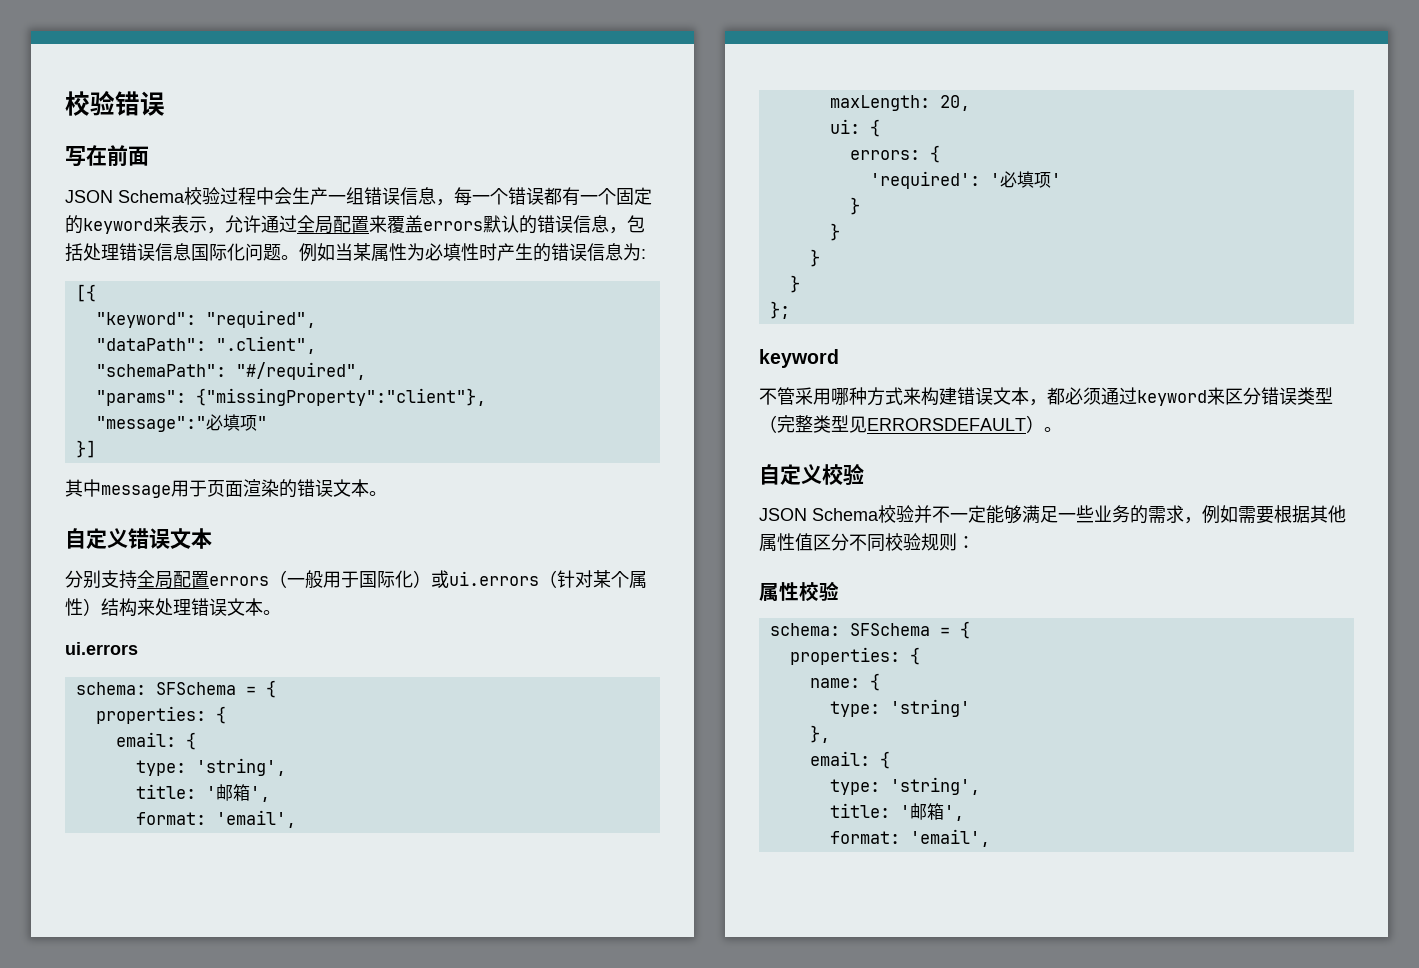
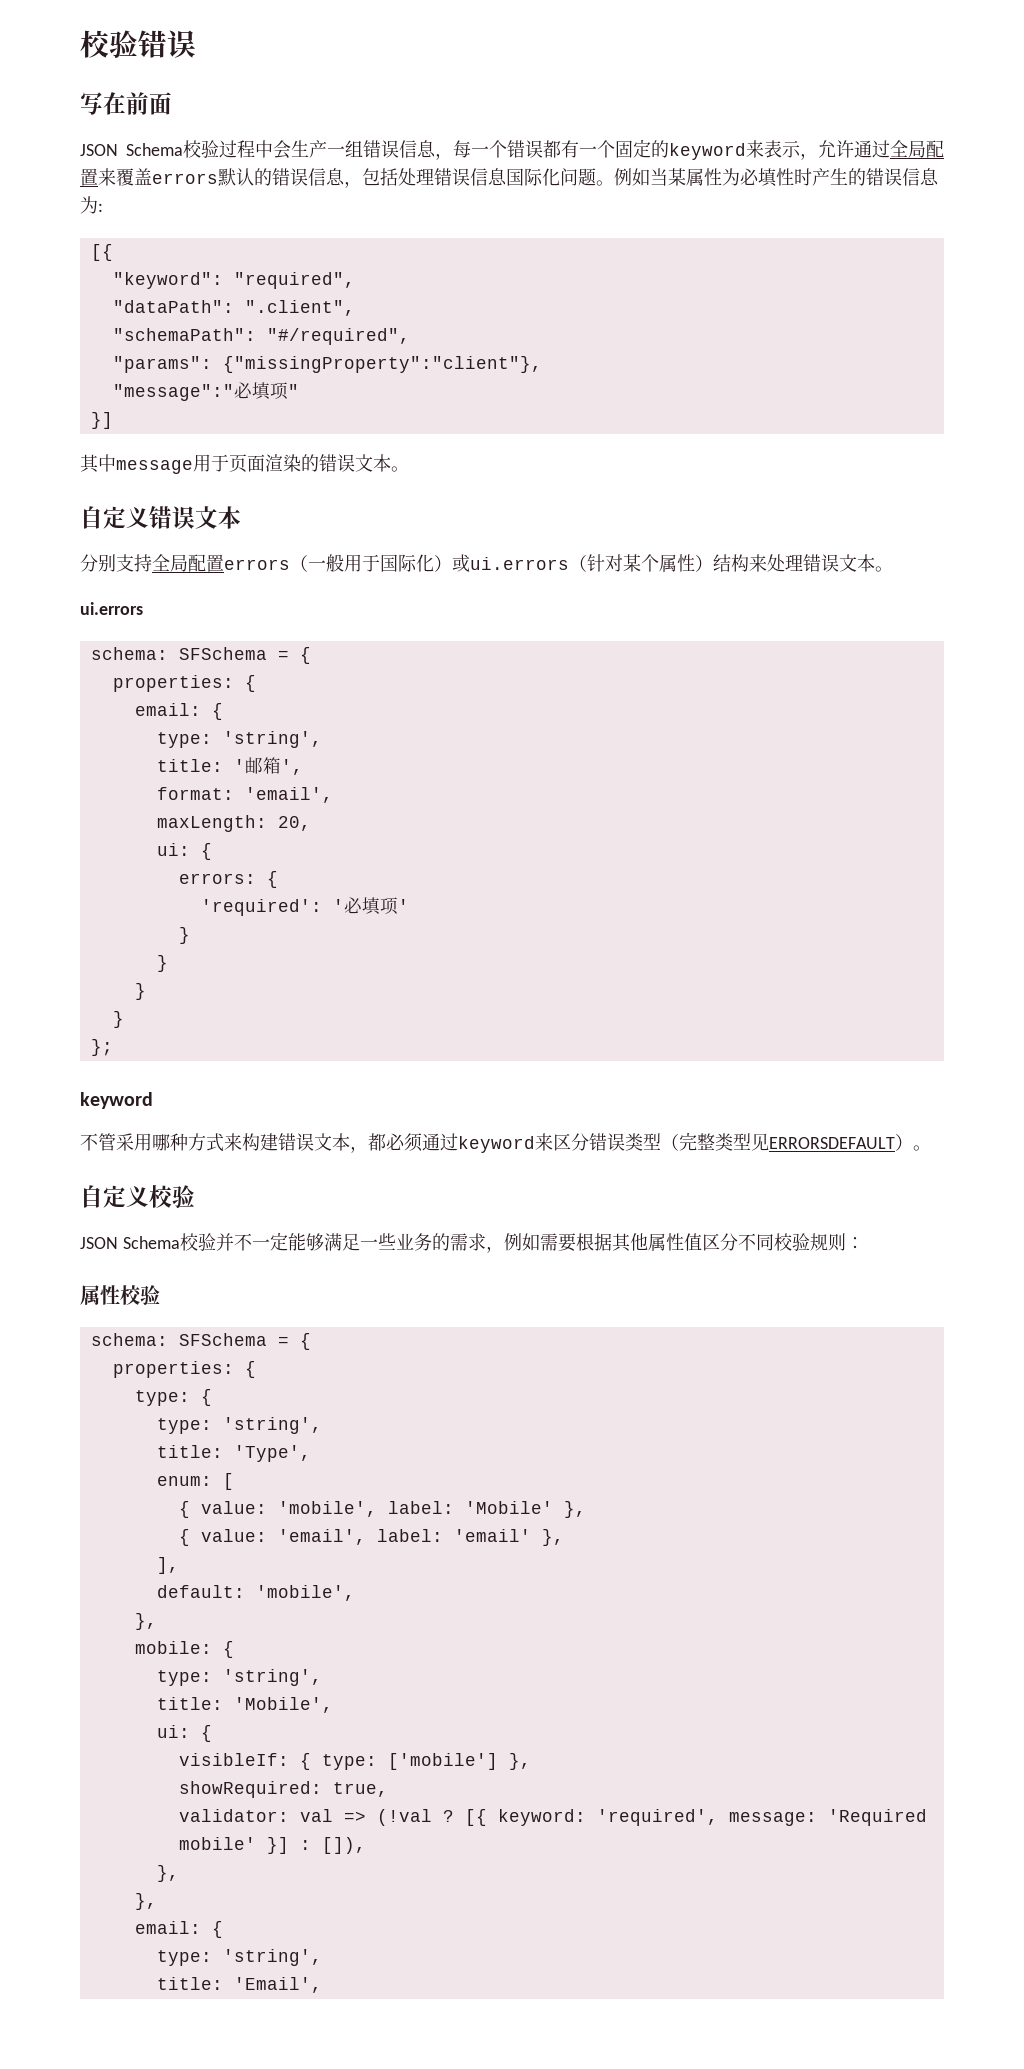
[809,673,880,691] [829,699,970,717] name: { // type: 'string' -> [134,1389,212,1406] [156,1417,322,1434] [156,1445,311,1462] [156,1473,234,1490] [178,1501,586,1518] [178,1529,564,1546] [156,1557,179,1574] [156,1585,355,1601] [134,1613,157,1630] [134,1641,234,1658] [156,1669,322,1686] [156,1697,333,1713] [156,1725,212,1742] [178,1753,531,1770] [178,1781,388,1798] [178,1809,927,1826] [178,1837,366,1854] [156,1865,179,1882] type: { // type: 'string', // title: 'Type', // enum: [ // { value: 'mobile', label: 'Mobile' }, // { value: 'email', label: 'email' }, // ], // default: 'mobile', // }, // mobile: { // type: 'string', // title: 'Mobile', // ui: { // visibleIf: { type: ['mobile'] }, // showRequired: true, // validator: val => (!val ? [{ keyword: 'required', message: 'Required mobile' }] : []), // },
[899,803,964,821] [829,829,990,847] '邮箱', // format: 'email', -> [233,1977,322,1993] 'Email',

